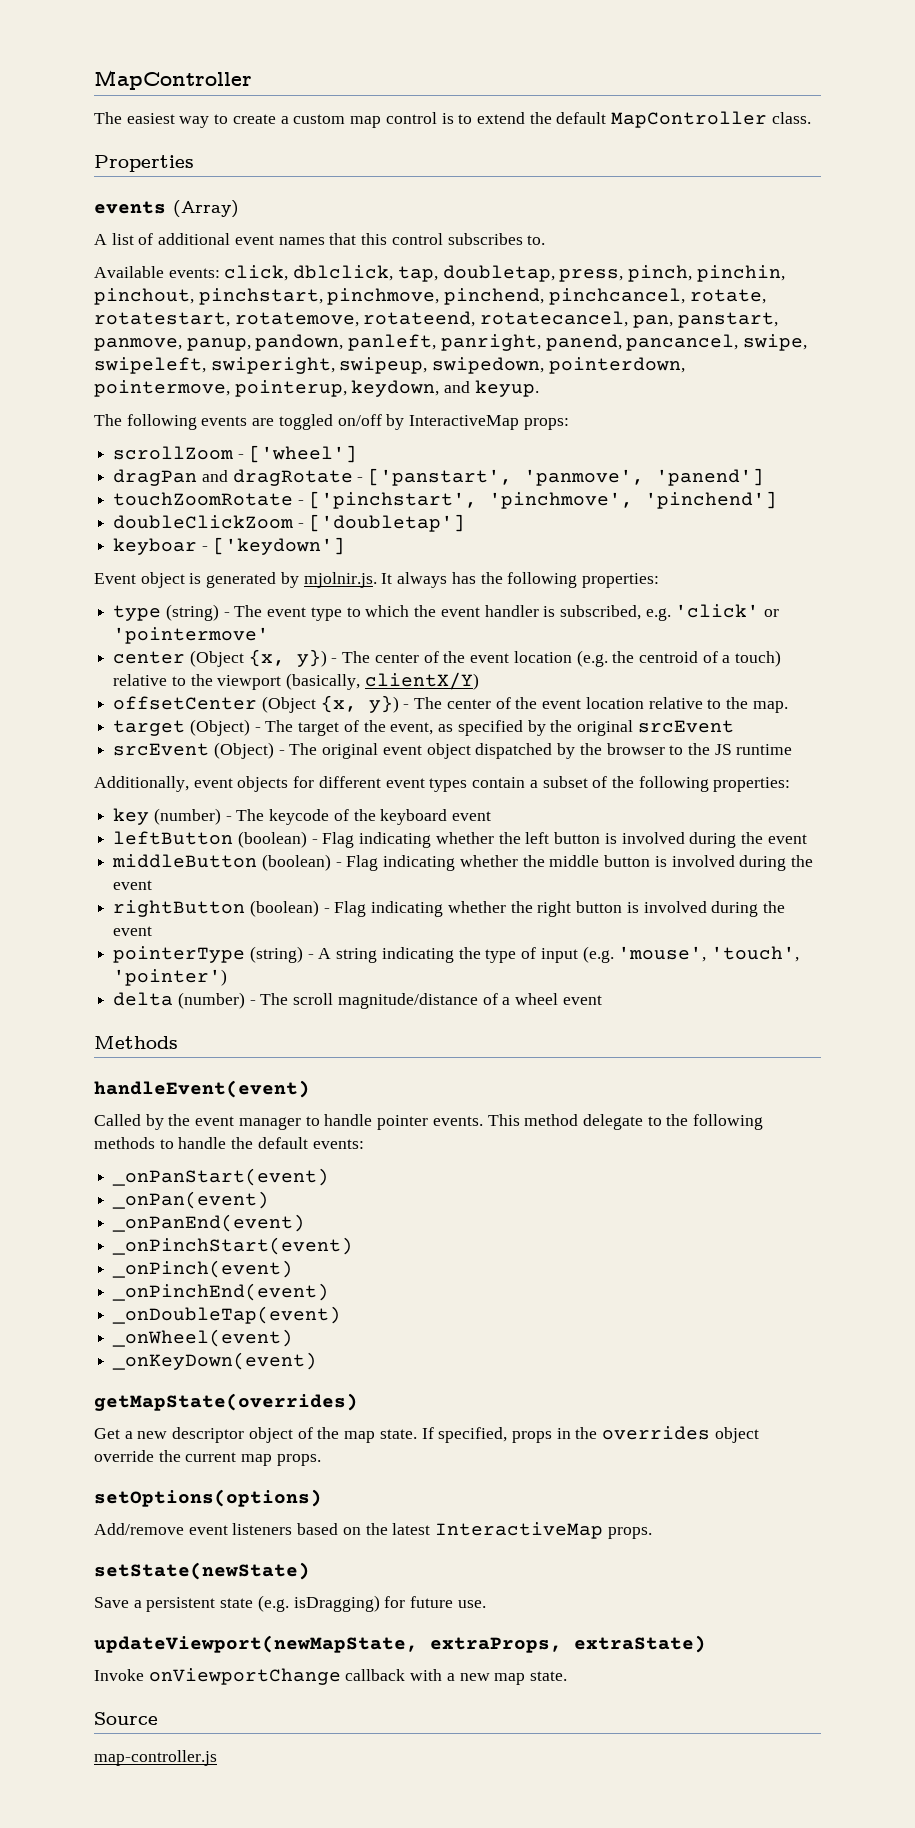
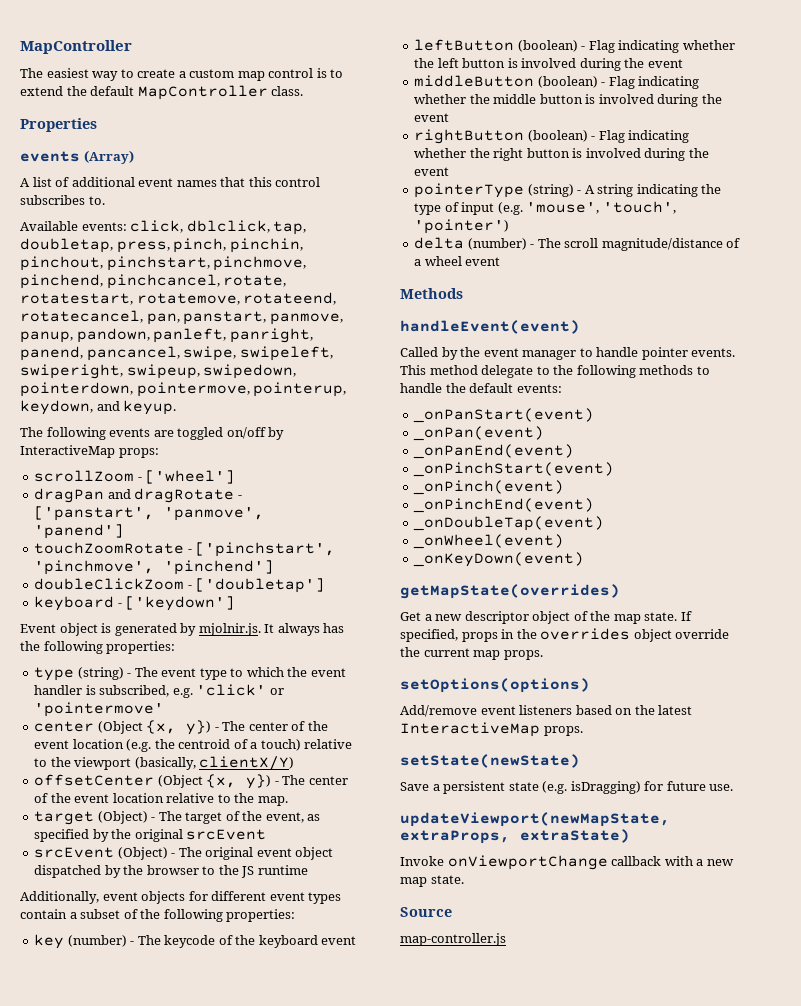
[113,538,198,555] keyboar -> [34,596,115,611] keyboard

